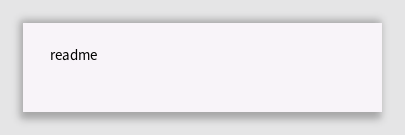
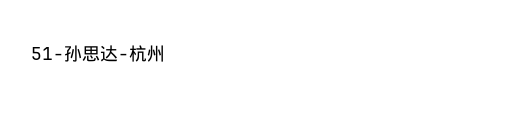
[50,49,97,61] readme -> [31,45,165,62] 51-孙思达-杭州

